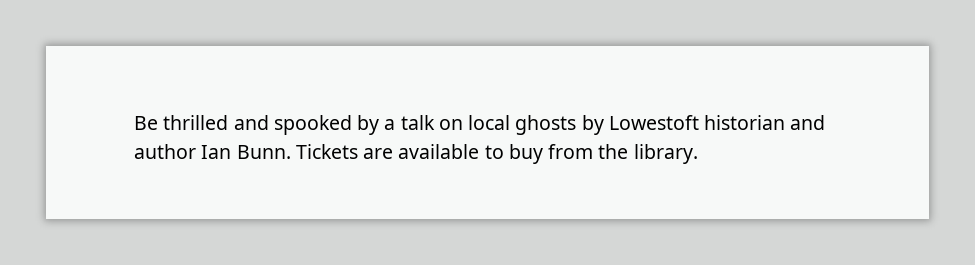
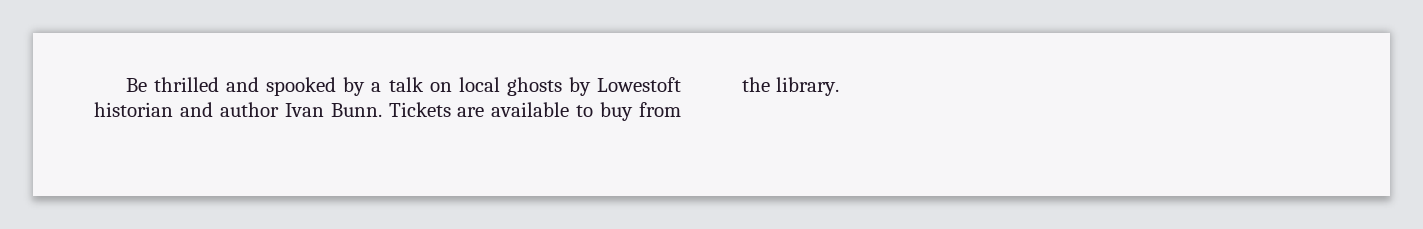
[201,145,232,159] Ian -> [284,103,324,117] Ivan

